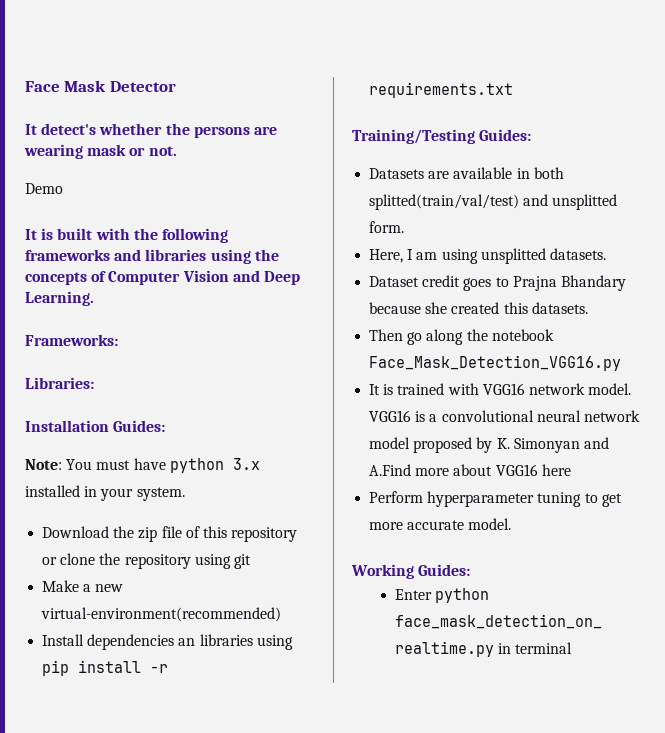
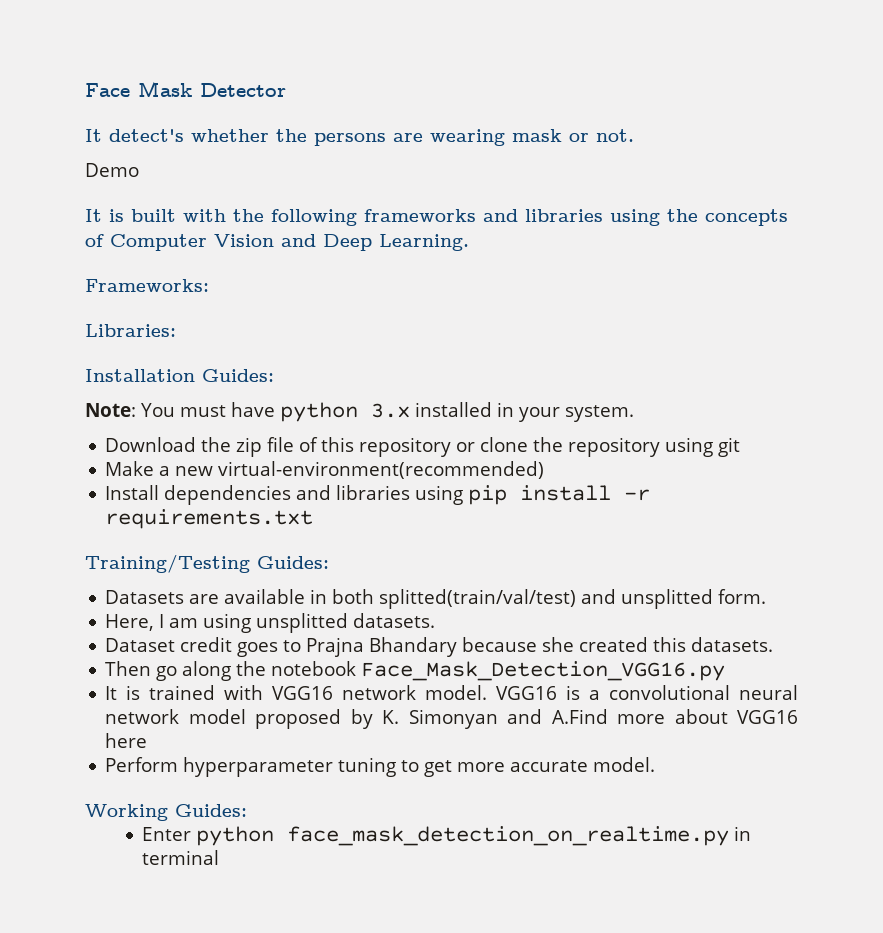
[178,638,196,646] an -> [296,485,332,500] and

